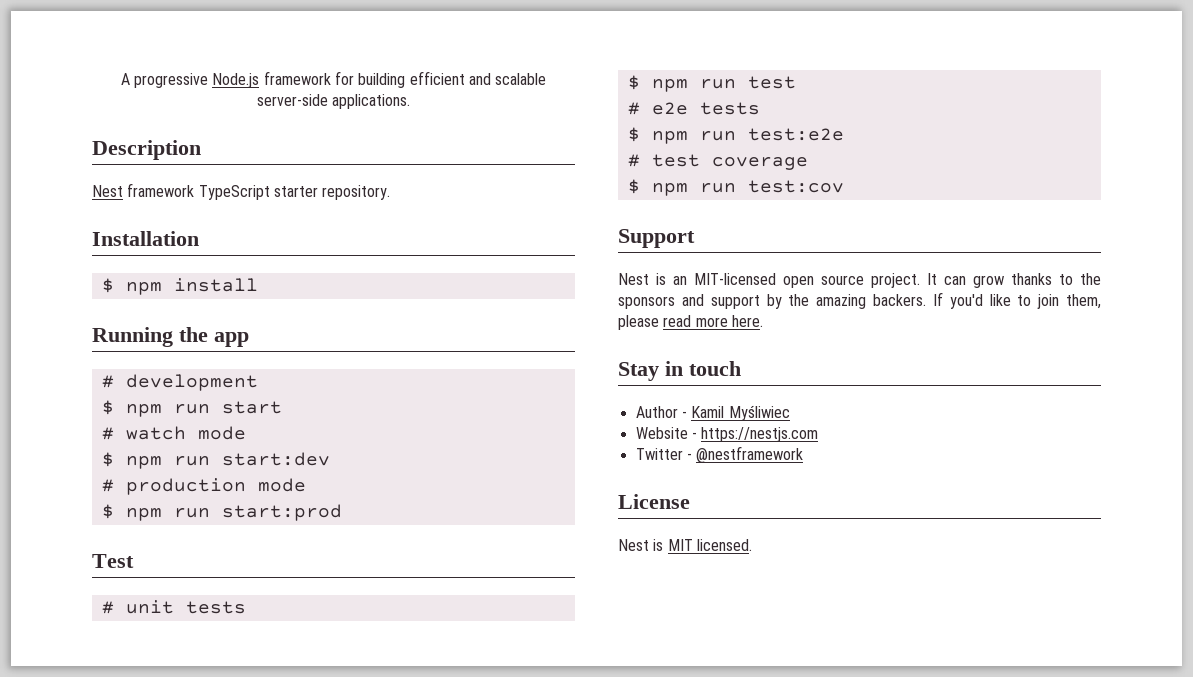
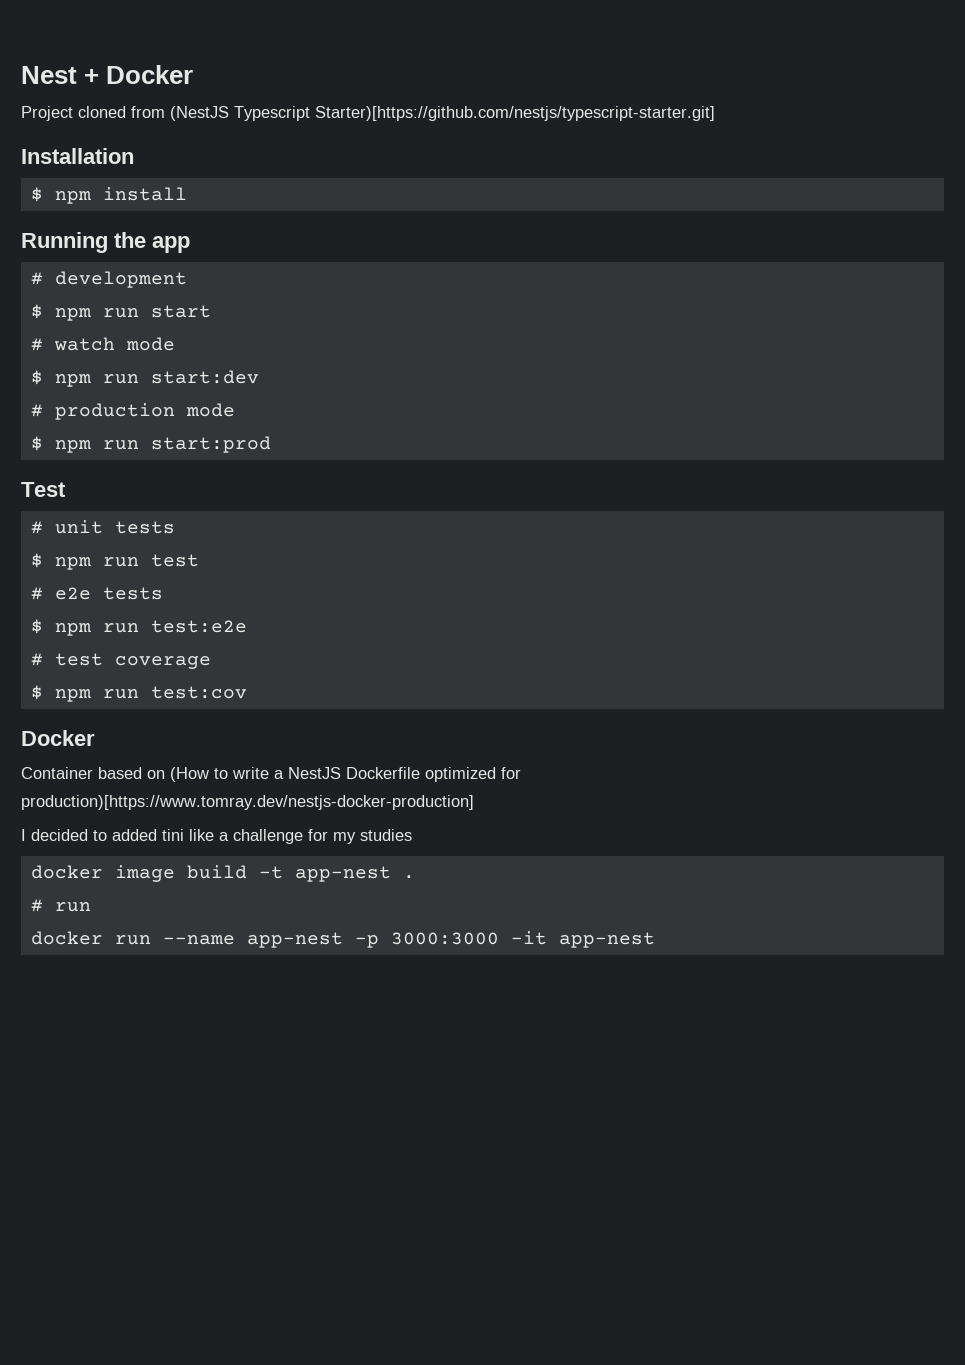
[120,71,547,88] [256,94,411,109] [92,140,201,160] [92,183,391,200] A progressive Node.js framework for building efficient and scalable server-side applications. // Description // Nest framework TypeScript starter repository. -> [21,65,194,84] [21,106,715,121] Nest + Docker // Project cloned from (NestJS Typescript Starter)[https://github.com/nestjs/typescript-starter.git]
[618,229,695,248] [618,273,1101,288] [618,292,1101,309] [618,315,763,330] [618,361,741,381] [635,405,790,421] [635,427,819,442] [635,446,804,463] [618,494,690,509] [618,539,752,551] Support // Nest is an MIT-licensed open source project. It can grow thanks to the sponsors and support by the amazing backers. If you'd like to join them, please read more here. // Stay in touch // Author - Kamil Myśliwiec // Website - https://nestjs.com // Twitter - @nestframework // License // Nest is MIT licensed. -> [21,730,95,746] [21,767,521,782] [21,795,474,810] [21,829,412,844] [30,865,415,882] [30,899,91,912] [30,931,655,948] Docker // Container based on (How to write a NestJS Dockerfile optimized for production)[https://www.tomray.dev/nestjs-docker-production] // I decided to added tini like a challenge for my studies // docker image build -t app-nest . // # run // docker run --name app-nest -p 3000:3000 -it app-nest

